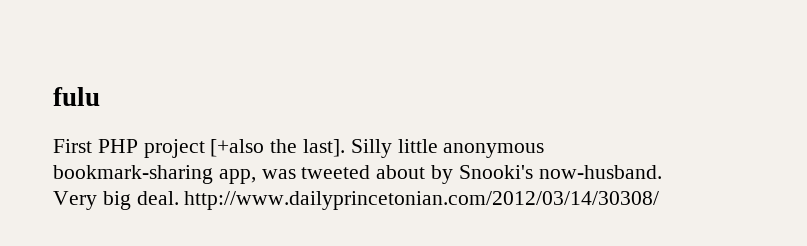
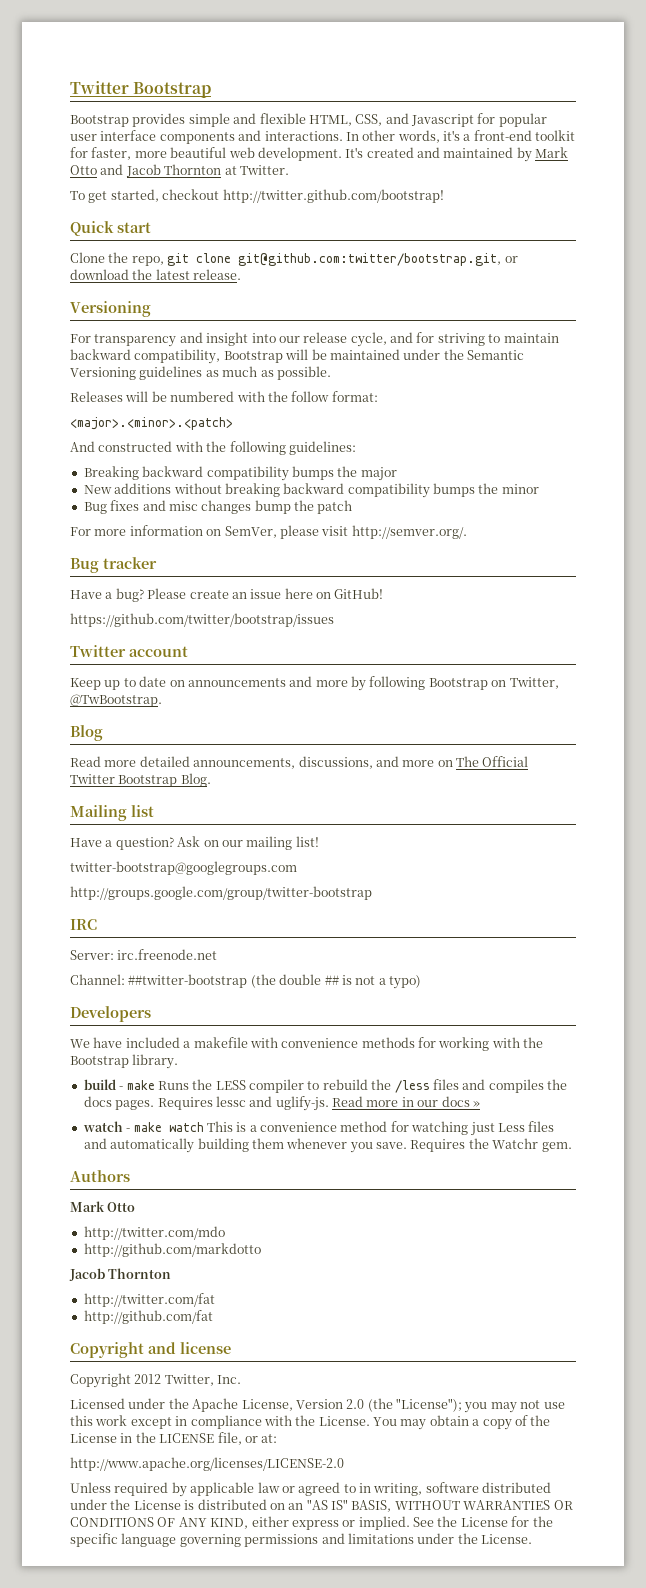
[53,87,100,106] [53,139,545,158] [53,165,662,184] [53,191,660,210] fulu // First PHP project [+also the last]. Silly little anonymous bookmark-sharing app, was tweeted about by Snooki's now-husband. Very big deal. http://www.dailyprincetonian.com/2012/03/14/30308/ -> [70,81,212,98] [70,113,547,127] [70,130,576,144] [70,147,569,162] [70,164,289,177] [70,189,444,203] [70,221,151,236] [70,252,518,266] [70,269,242,280] [70,301,151,317] [70,332,559,347] [70,349,524,364] [70,366,331,380] [70,391,378,402] [70,417,233,430] [70,441,356,455] [83,466,397,481] [83,483,539,498] [83,500,353,514] [70,525,467,539] [70,557,157,573] [70,588,384,602] [70,613,334,627] [70,645,188,657] [70,676,559,691] [70,694,162,707] [70,725,103,741] [70,756,529,769] [70,773,211,787] [70,805,154,821] [70,836,319,850] [70,861,297,875] [70,886,372,900] [70,919,97,930] [70,949,218,960] [70,974,421,989] [70,1006,151,1022] [70,1037,544,1051] [70,1054,179,1069] [83,1079,567,1093] [83,1096,480,1111] [82,1121,555,1136] [83,1138,572,1153] [70,1170,130,1182] [70,1201,136,1212] [83,1226,225,1240] [83,1243,261,1257] [69,1268,172,1281] [83,1293,215,1307] [83,1310,213,1324] [70,1342,231,1358] [70,1373,242,1388] [70,1398,565,1413] [70,1415,551,1430] [70,1432,278,1445] [70,1457,344,1471] [70,1482,552,1497] [70,1499,573,1512] [70,1516,553,1530] [70,1533,532,1547] Twitter Bootstrap // Bootstrap provides simple and flexible HTML, CSS, and Javascript for popular user interface components and interactions. In other words, it's a front-end toolkit for faster, more beautiful web development. It's created and maintained by Mark Otto and Jacob Thornton at Twitter. // To get started, checkout http://twitter.github.com/bootstrap! // Quick start // Clone the repo, git clone git@github.com:twitter/bootstrap.git, or download the latest release. // Versioning // For transparency and insight into our release cycle, and for striving to maintain backward compatibility, Bootstrap will be maintained under the Semantic Versioning guidelines as much as possible. // Releases will be numbered with the follow format: // <major>.<minor>.<patch> // And constructed with the following guidelines: // Breaking backward compatibility bumps the major // New additions without breaking backward compatibility bumps the minor // Bug fixes and misc changes bump the patch // For more information on SemVer, please visit http://semver.org/. // Bug tracker // Have a bug? Please create an issue here on GitHub! // https://github.com/twitter/bootstrap/issues // Twitter account // Keep up to date on announcements and more by following Bootstrap on Twitter, @TwBootstrap. // Blog // Read more detailed announcements, discussions, and more on The Official Twitter Bootstrap Blog. // Mailing list // Have a question? Ask on our mailing list! // twitter-bootstrap@googlegroups.com // http://groups.google.com/group/twitter-bootstrap // IRC // Server: irc.freenode.net // Channel: ##twitter-bootstrap (the double ## is not a typo) // Developers // We have included a makefile with convenience methods for working with the Bootstrap library. // build - make Runs the LESS compiler to rebuild the /less files and compiles the docs pages. Requires lessc and uglify-js. Read more in our docs » // watch - make watch This is a convenience method for watching just Less files and automatically building them whenever you save. Requires the Watchr gem. // Authors // Mark Otto // http://twitter.com/mdo // http://github.com/markdotto // Jacob Thornton // http://twitter.com/fat // http://github.com/fat // Copyright and license // Copyright 2012 Twitter, Inc. // Licensed under the Apache License, Version 2.0 (the "License"); you may not use this work except in compliance with the License. You may obtain a copy of the License in the LICENSE file, or at: // http://www.apache.org/licenses/LICENSE-2.0 // Unless required by applicable law or agreed to in writing, software distributed under the License is distributed on an "AS IS" BASIS, WITHOUT WARRANTIES OR CONDITIONS OF ANY KIND, either express or implied. See the License for the specific language governing permissions and limitations under the License.

